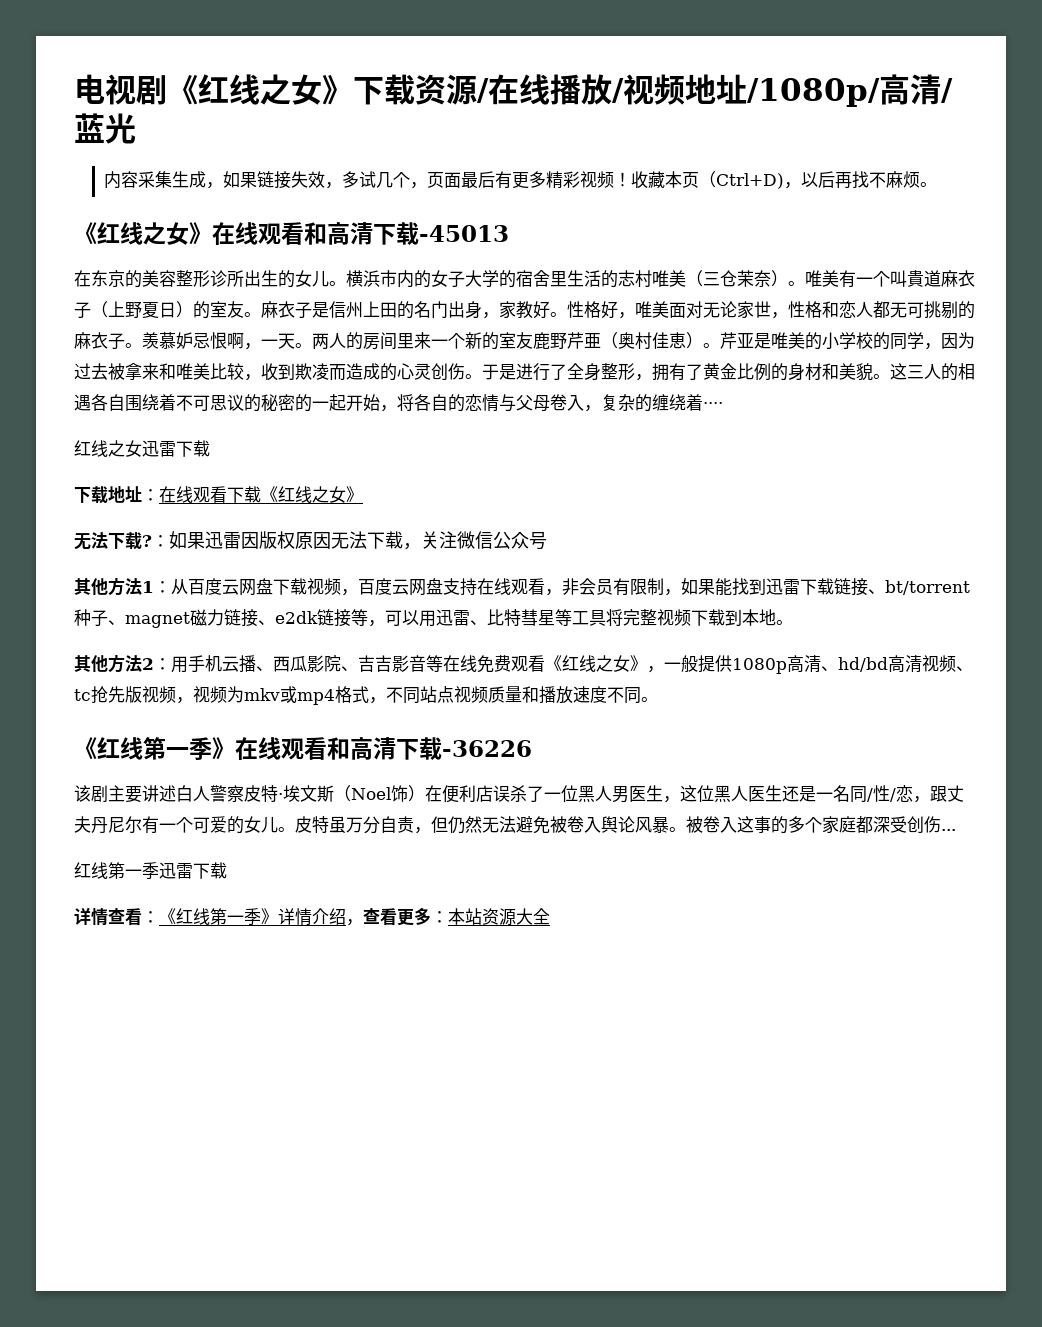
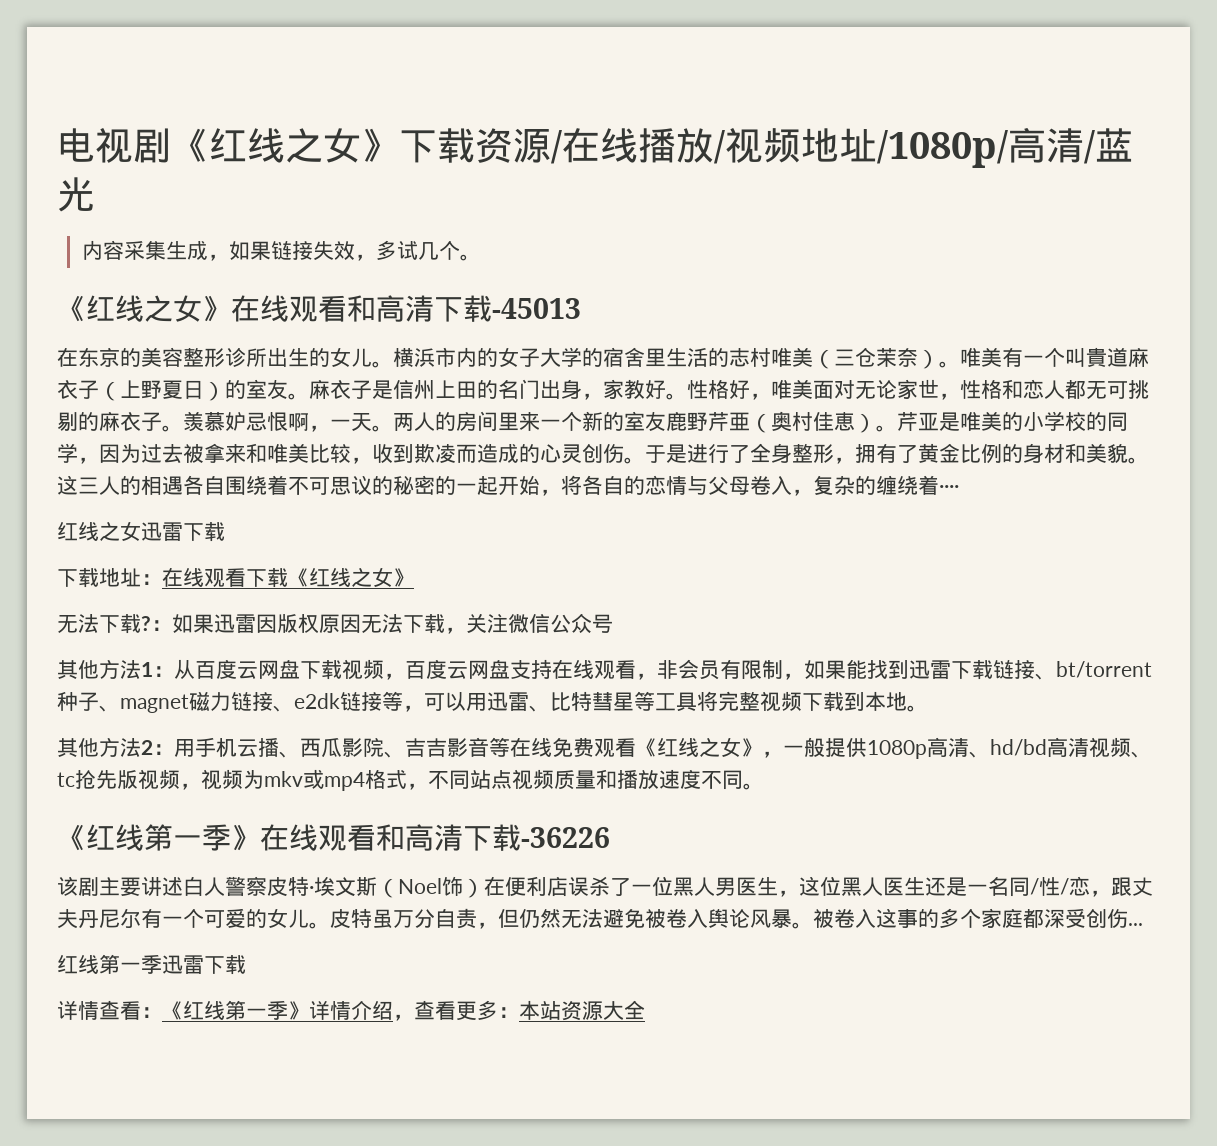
[410,171,921,189] ，页面最后有更多精彩视频！收藏本页（Ctrl+D)，以后再找不麻烦 -> (460, 250) none

